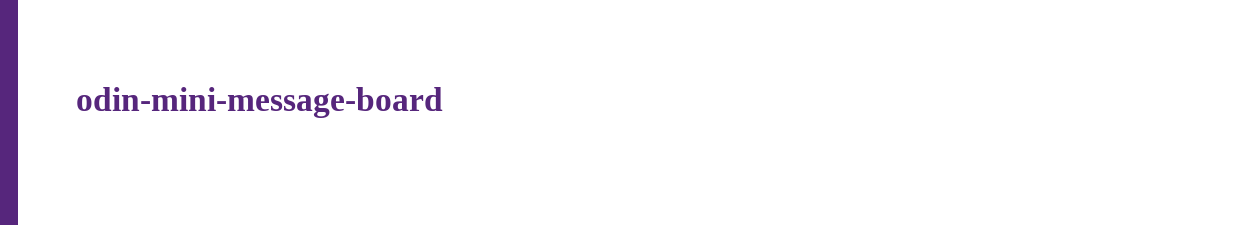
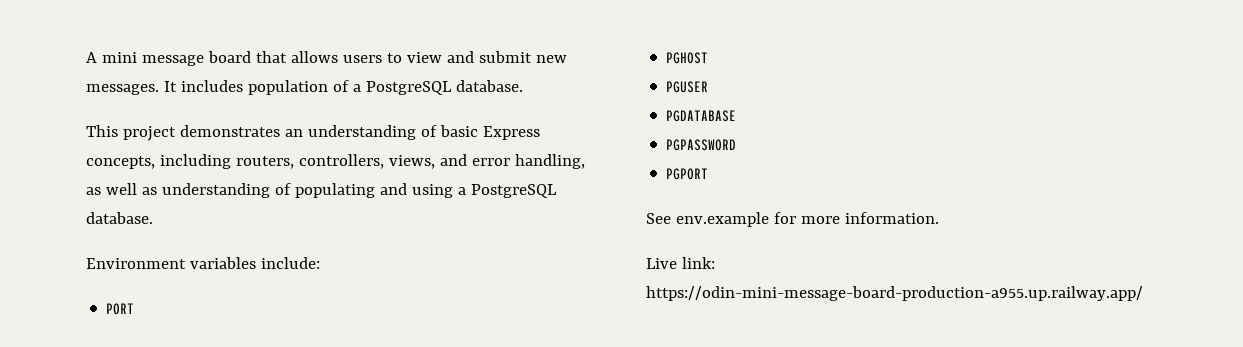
[76,87,443,118] odin-mini-message-board -> [86,51,567,66] [86,80,523,95] [86,125,540,141] [86,154,585,169] [86,183,557,198] [86,212,153,224] [86,257,320,269] [106,303,135,315] [666,52,709,64] [666,81,709,93] [666,110,737,122] [666,139,737,151] [666,168,709,180] [646,212,939,227] [646,257,715,269] [646,286,1143,301] A mini message board that allows users to view and submit new messages. It includes population of a PostgreSQL database. // This project demonstrates an understanding of basic Express concepts, including routers, controllers, views, and error handling, as well as understanding of populating and using a PostgreSQL database. // Environment variables include: // PORT // PGHOST // PGUSER // PGDATABASE // PGPASSWORD // PGPORT // See env.example for more information. // Live link: https://odin-mini-message-board-production-a955.up.railway.app/

